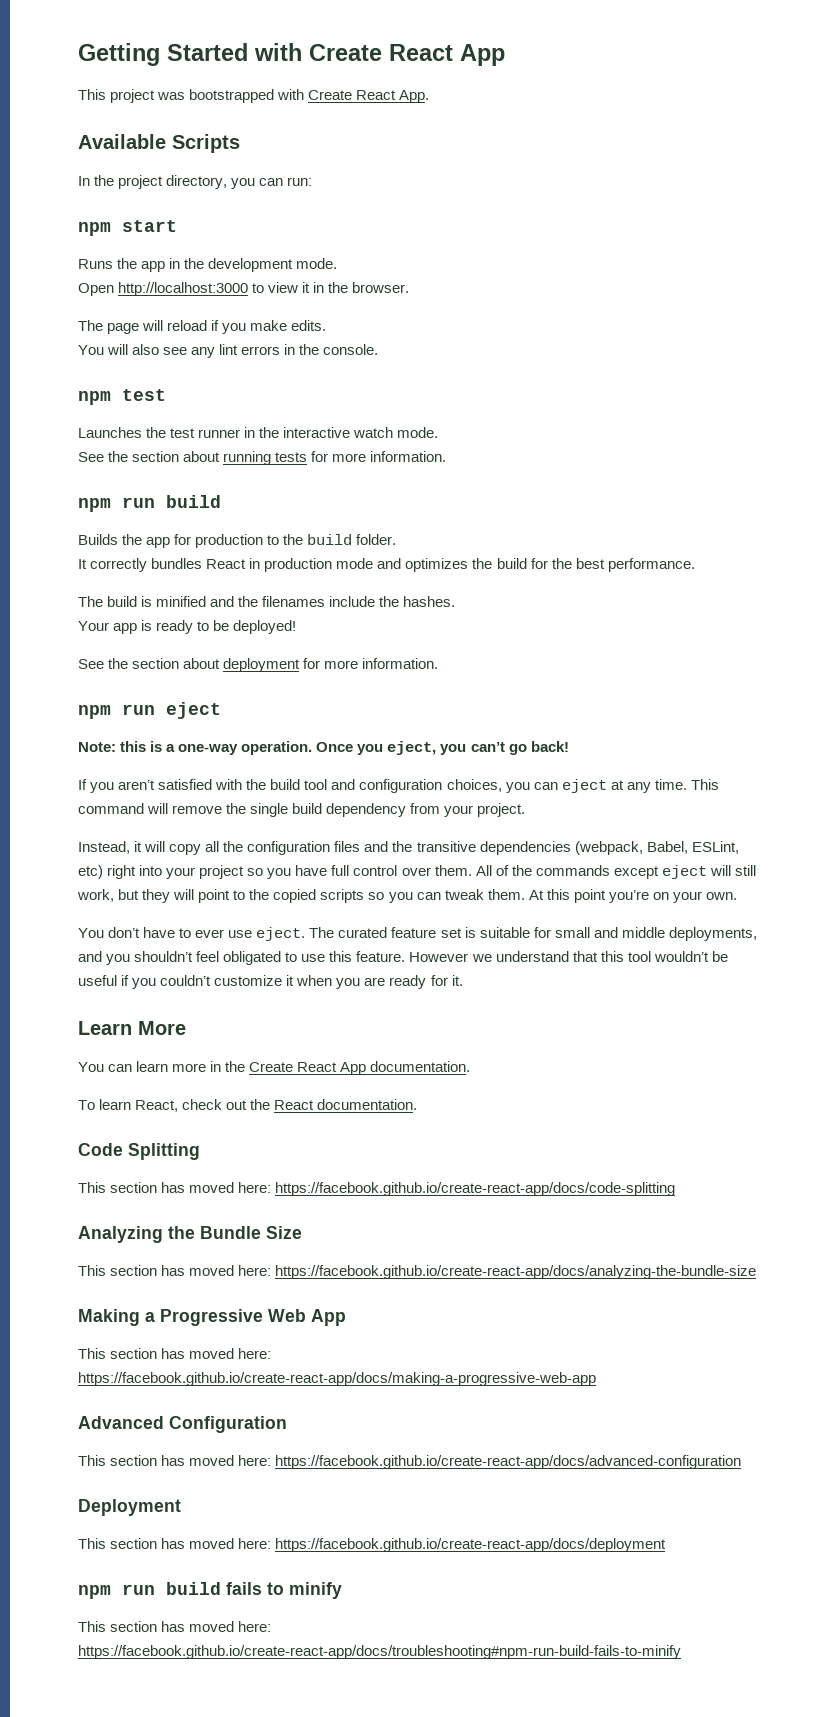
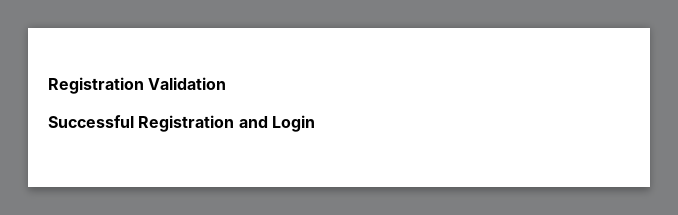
[78,43,505,66] [78,89,430,103] [78,134,240,153] [78,175,313,189] [78,220,177,236] [78,258,338,272] [78,282,410,296] [78,320,327,334] [78,344,379,358] [78,389,166,405] [78,427,439,438] [78,451,447,465] [78,495,221,512] [78,534,397,548] [78,558,695,572] [78,596,456,607] [78,620,297,634] [78,658,439,672] [78,702,221,719] [78,741,569,755] [78,779,719,793] [78,803,526,817] [78,841,739,855] [78,865,756,879] [77,889,737,903] [78,927,757,941] [78,951,728,965] [78,975,463,989] [78,1021,186,1035] [78,1061,471,1075] [78,1099,418,1112] [78,1143,200,1160] [78,1182,676,1196] [78,1226,302,1243] [78,1265,757,1279] [78,1309,346,1326] [78,1348,272,1359] [78,1372,596,1386] [78,1416,287,1433] [78,1455,742,1469] [78,1499,181,1516] [78,1538,667,1552] [78,1582,342,1599] [78,1621,272,1632] [78,1645,681,1659] Getting Started with Create React App // This project was bootstrapped with Create React App. // Available Scripts // In the project directory, you can run: // npm start // Runs the app in the development mode. // Open http://localhost:3000 to view it in the browser. // The page will reload if you make edits. // You will also see any lint errors in the console. // npm test // Launches the test runner in the interactive watch mode. // See the section about running tests for more information. // npm run build // Builds the app for production to the build folder. // It correctly bundles React in production mode and optimizes the build for the best performance. // The build is minified and the filenames include the hashes. // Your app is ready to be deployed! // See the section about deployment for more information. // npm run eject // Note: this is a one-way operation. Once you eject, you can’t go back! // If you aren’t satisfied with the build tool and configuration choices, you can eject at any time. This command will remove the single build dependency from your project. // Instead, it will copy all the configuration files and the transitive dependencies (webpack, Babel, ESLint, etc) right into your project so you have full control over them. All of the commands except eject will still work, but they will point to the copied scripts so you can tweak them. At this point you’re on your own. // You don’t have to ever use eject. The curated feature set is suitable for small and middle deployments, and you shouldn’t feel obligated to use this feature. However we understand that this tool wouldn’t be useful if you couldn’t customize it when you are ready for it. // Learn More // You can learn more in the Create React App documentation. // To learn React, check out the React documentation. // Code Splitting // This section has moved here: https://facebook.github.io/create-react-app/docs/code-splitting // Analyzing the Bundle Size // This section has moved here: https://facebook.github.io/create-react-app/docs/analyzing-the-bundle-size // Making a Progressive Web App // This section has moved here: https://facebook.github.io/create-react-app/docs/making-a-progressive-web-app // Advanced Configuration // This section has moved here: https://facebook.github.io/create-react-app/docs/advanced-configuration // Deployment // This section has moved here: https://facebook.github.io/create-react-app/docs/deployment // npm run build fails to minify // This section has moved here: https://facebook.github.io/create-react-app/docs/troubleshooting#npm-run-build-fails-to-minify -> [48,77,227,94] [48,115,315,132] Registration Validation // Successful Registration and Login

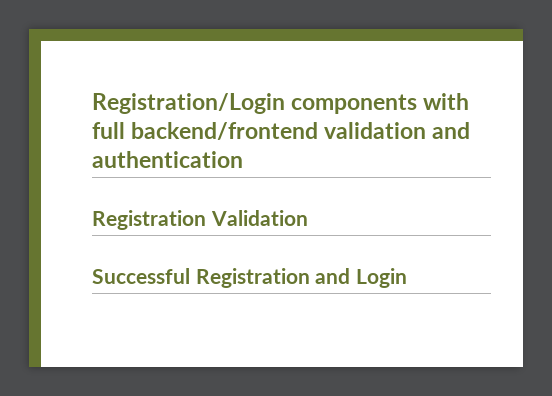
(48, 85) none -> [92,93,470,114] [92,122,471,140] [92,151,243,168] Registration/Login components with full backend/frontend validation and authentication //

